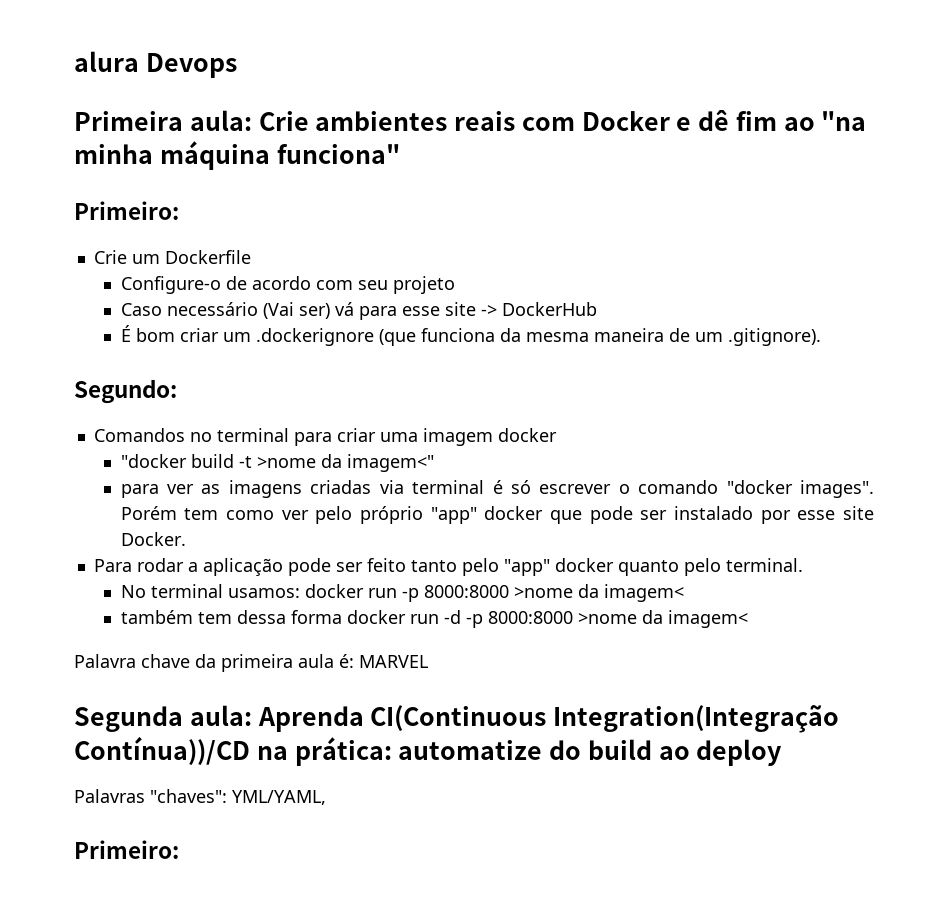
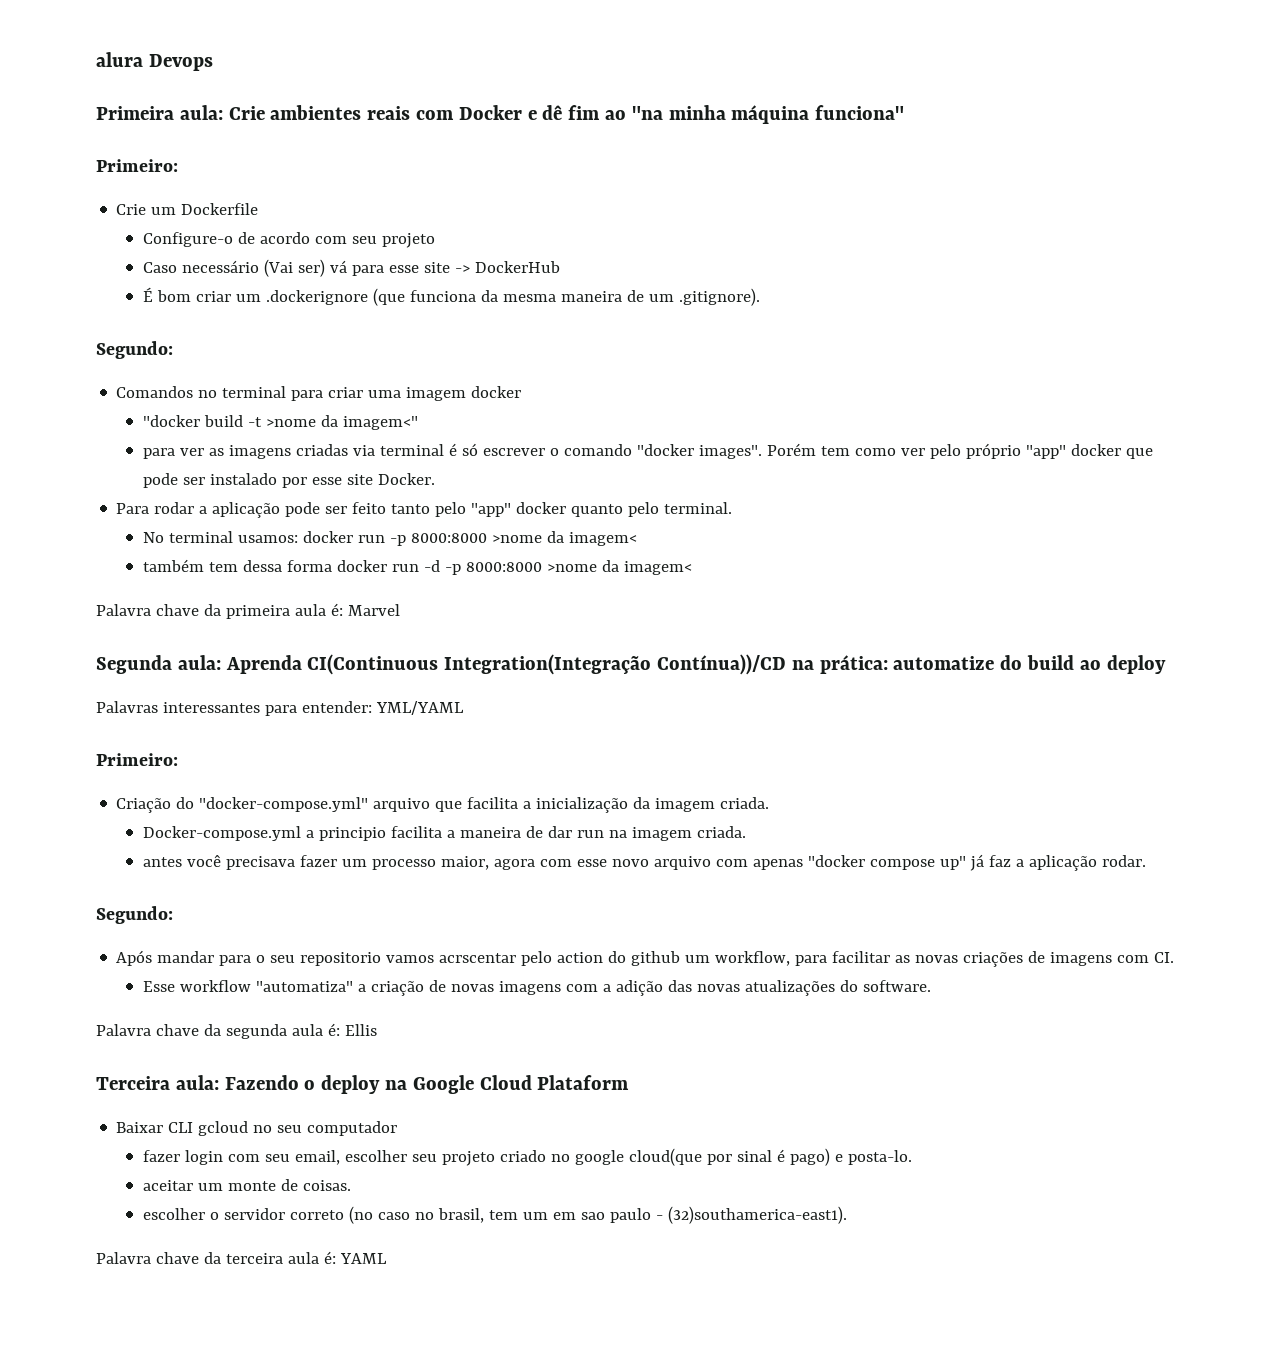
[359,655,428,668] MARVEL -> [347,604,400,616] Marvel
[150,789,326,805] [74,840,179,859] "chaves": YML/YAML, // Primeiro: -> [162,701,464,716] [96,753,178,766] [116,797,770,813] [142,826,746,841] [142,854,1146,871] [96,906,173,924] [116,950,1175,967] [142,980,931,996] [96,1023,377,1039] [96,1075,630,1094] [116,1121,398,1136] [142,1148,912,1166] [142,1179,351,1191] [142,1206,847,1224] [96,1251,387,1264] interessantes para entender: YML/YAML // Primeiro: // Criação do "docker-compose.yml" arquivo que facilita a inicialização da imagem criada. // Docker-compose.yml a principio facilita a maneira de dar run na imagem criada. // antes você precisava fazer um processo maior, agora com esse novo arquivo com apenas "docker compose up" já faz a aplicação rodar. // Segundo: // Após mandar para o seu repositorio vamos acrscentar pelo action do github um workflow, para facilitar as novas criações de imagens com CI. // Esse workflow "automatiza" a criação de novas imagens com a adição das novas atualizações do software. // Palavra chave da segunda aula é: Ellis // Terceira aula: Fazendo o deploy na Google Cloud Plataform // Baixar CLI gcloud no seu computador // fazer login com seu email, escolher seu projeto criado no google cloud(que por sinal é pago) e posta-lo. // aceitar um monte de coisas. // escolher o servidor correto (no caso no brasil, tem um em sao paulo - (32)southamerica-east1). // Palavra chave da terceira aula é: YAML

